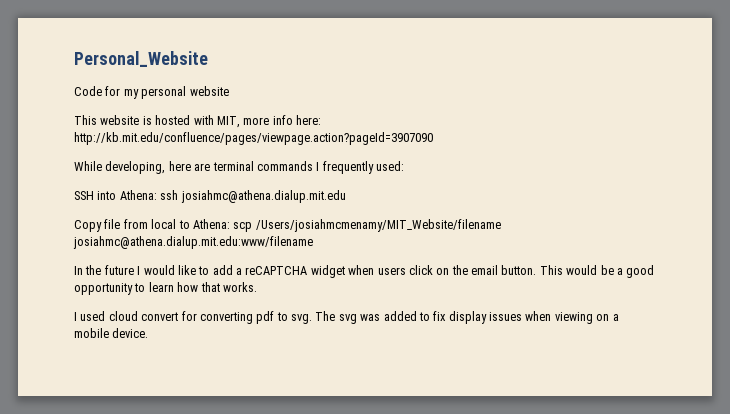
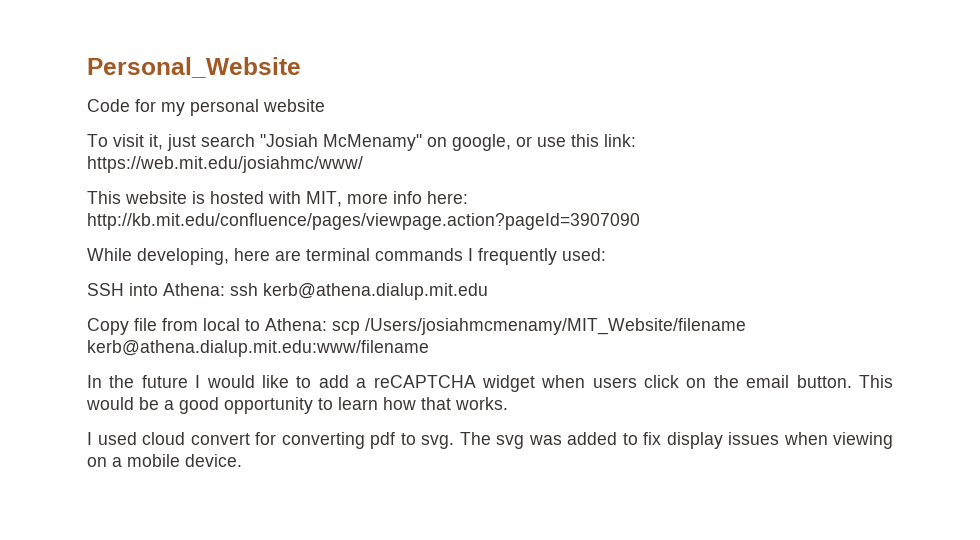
(229, 91) none -> [87,134,636,151] [87,156,363,173] // To visit it, just search "Josiah McMenamy" on google, or use this link: https://web.mit.edu/josiahmc/www/
[180,190,346,203] josiahmc@athena.dialup.mit.edu -> [263,283,488,300] kerb@athena.dialup.mit.edu
[73,236,313,249] josiahmc@athena.dialup.mit.edu:www/filename -> [87,340,429,357] kerb@athena.dialup.mit.edu:www/filename

